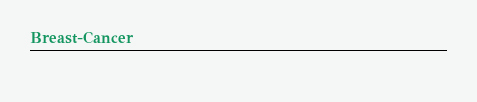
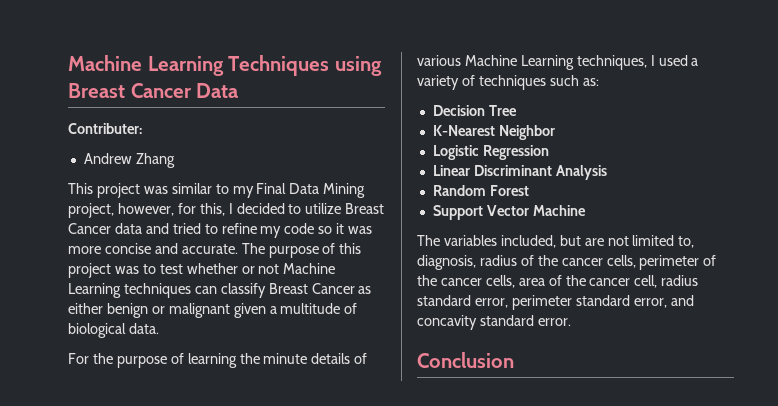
[30,31,134,44] Breast-Cancer -> [68,55,382,76] [68,83,239,98] [68,123,142,134] [83,153,175,168] [68,183,366,198] [68,203,385,218] [68,223,373,238] [68,243,362,258] [68,263,336,278] [68,283,372,298] [68,303,358,318] [68,323,159,338] [68,353,368,368] [417,55,699,70] [417,75,599,90] [432,105,517,116] [432,125,555,140] [432,145,549,160] [432,165,607,180] [432,185,529,196] [432,205,586,220] [417,235,695,248] [417,255,717,270] [417,275,699,288] [417,295,694,310] [417,315,571,330] [417,352,514,368] Machine Learning Techniques using Breast Cancer Data // Contributer: // Andrew Zhang // This project was similar to my Final Data Mining project, however, for this, I decided to utilize Breast Cancer data and tried to refine my code so it was more concise and accurate. The purpose of this project was to test whether or not Machine Learning techniques can classify Breast Cancer as either benign or malignant given a multitude of biological data. // For the purpose of learning the minute details of various Machine Learning techniques, I used a variety of techniques such as: // Decision Tree // K-Nearest Neighbor // Logistic Regression // Linear Discriminant Analysis // Random Forest // Support Vector Machine // The variables included, but are not limited to, diagnosis, radius of the cancer cells, perimeter of the cancer cells, area of the cancer cell, radius standard error, perimeter standard error, and concavity standard error. // Conclusion

